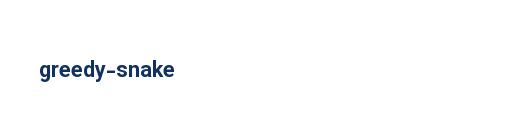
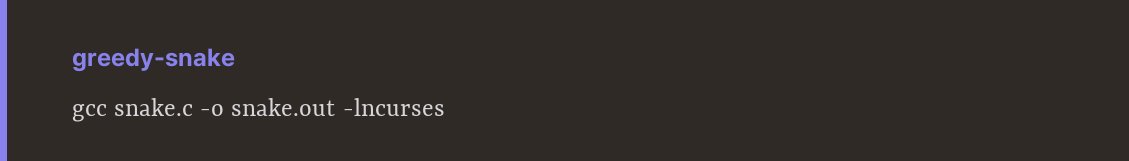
(175, 71) none -> [72,98,445,122] // gcc snake.c -o snake.out -lncurses

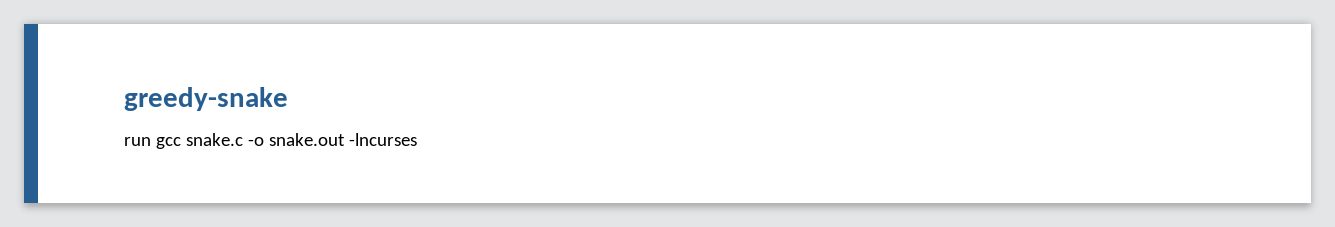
(235, 60) none -> [124,137,151,146] run

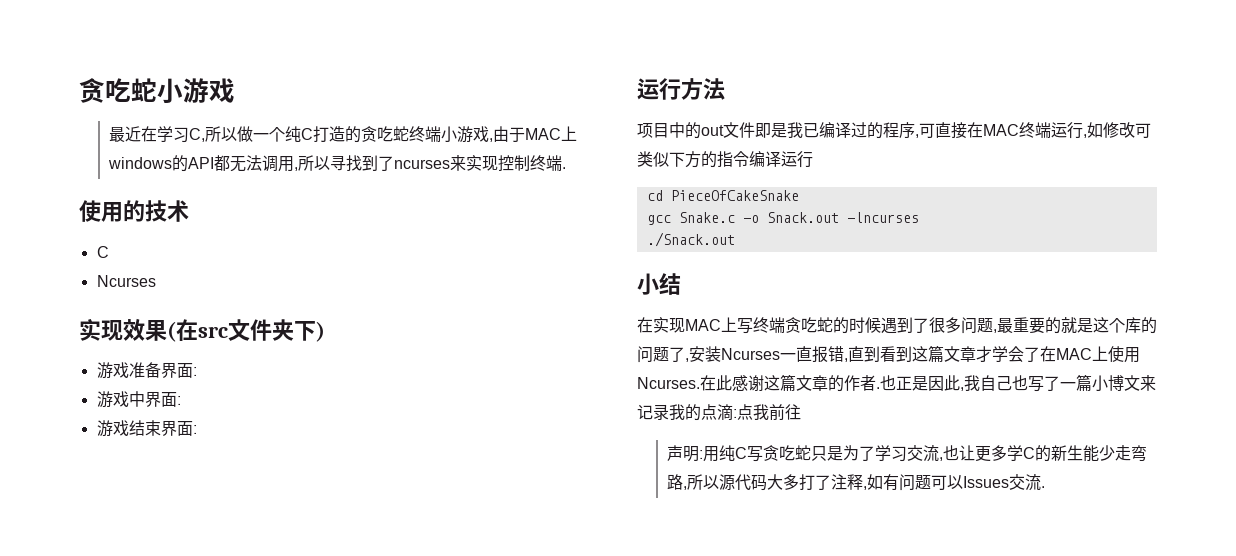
[124,87,288,111] [124,133,417,149] greedy-snake // run gcc snake.c -o snake.out -lncurses -> [79,78,235,104] [108,126,577,143] [107,155,566,172] [79,200,189,222] [96,246,109,258] [96,275,156,287] [79,318,325,342] [96,362,197,379] [96,391,181,408] [96,420,197,437] [637,78,725,100] [637,122,1151,139] [637,151,813,168] [646,190,799,201] [646,212,919,225] [646,232,735,247] [637,273,681,295] [637,317,1157,334] [637,345,1140,363] [637,374,1156,392] [637,404,801,421] [666,445,1147,462] [666,474,1045,491] 贪吃蛇小游戏 // 最近在学习C,所以做一个纯C打造的贪吃蛇终端小游戏,由于MAC上windows的API都无法调用,所以寻找到了ncurses来实现控制终端. // 使用的技术 // C // Ncurses // 实现效果(在src文件夹下) // 游戏准备界面: // 游戏中界面: // 游戏结束界面: // 运行方法 // 项目中的out文件即是我已编译过的程序,可直接在MAC终端运行,如修改可类似下方的指令编译运行 // cd PieceOfCakeSnake // gcc Snake.c -o Snack.out -lncurses // ./Snack.out // 小结 // 在实现MAC上写终端贪吃蛇的时候遇到了很多问题,最重要的就是这个库的问题了,安装Ncurses一直报错,直到看到这篇文章才学会了在MAC上使用Ncurses.在此感谢这篇文章的作者.也正是因此,我自己也写了一篇小博文来记录我的点滴:点我前往 // 声明:用纯C写贪吃蛇只是为了学习交流,也让更多学C的新生能少走弯路,所以源代码大多打了注释,如有问题可以Issues交流.

